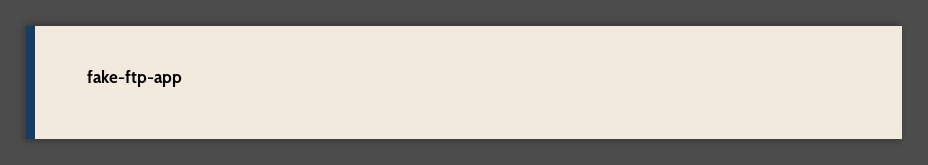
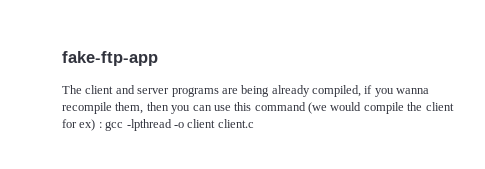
(182, 78) none -> [62,85,430,97] [62,102,454,114] [62,119,254,131] // The client and server programs are being already compiled, if you wanna recompile them, then you can use this command (we would compile the client for ex) : gcc -lpthread -o client client.c

